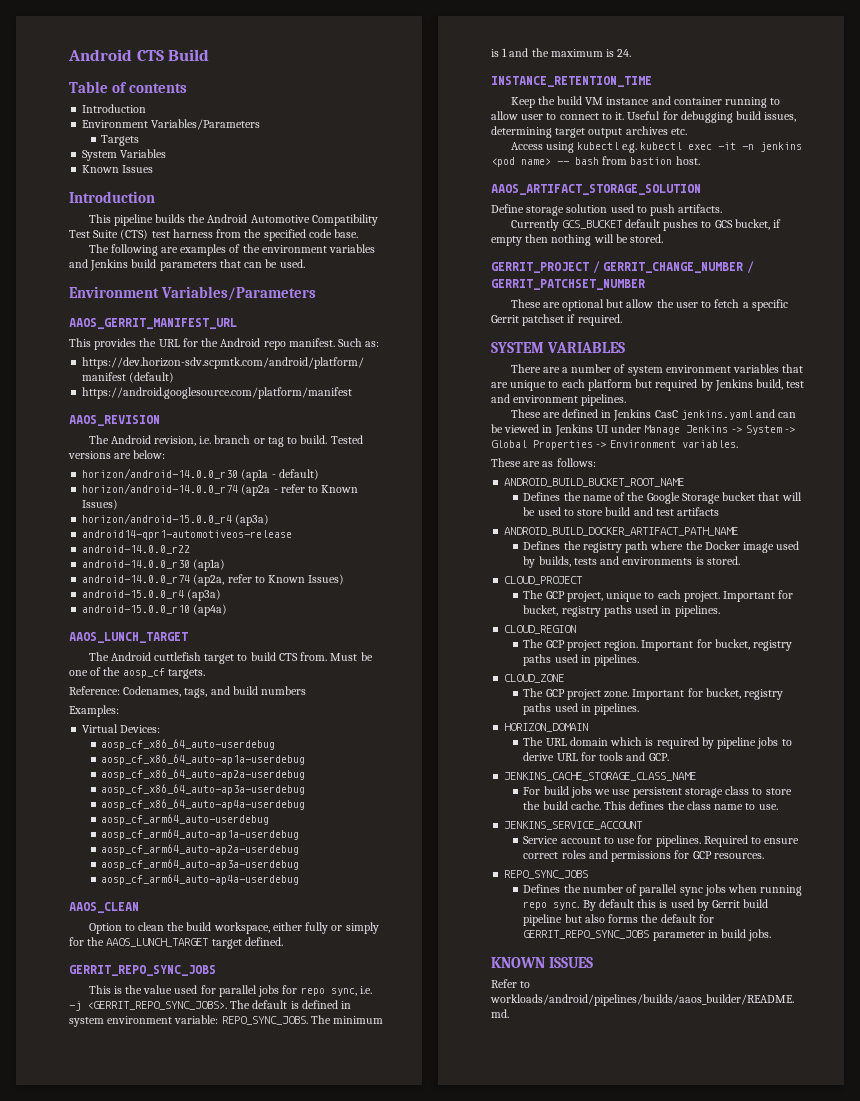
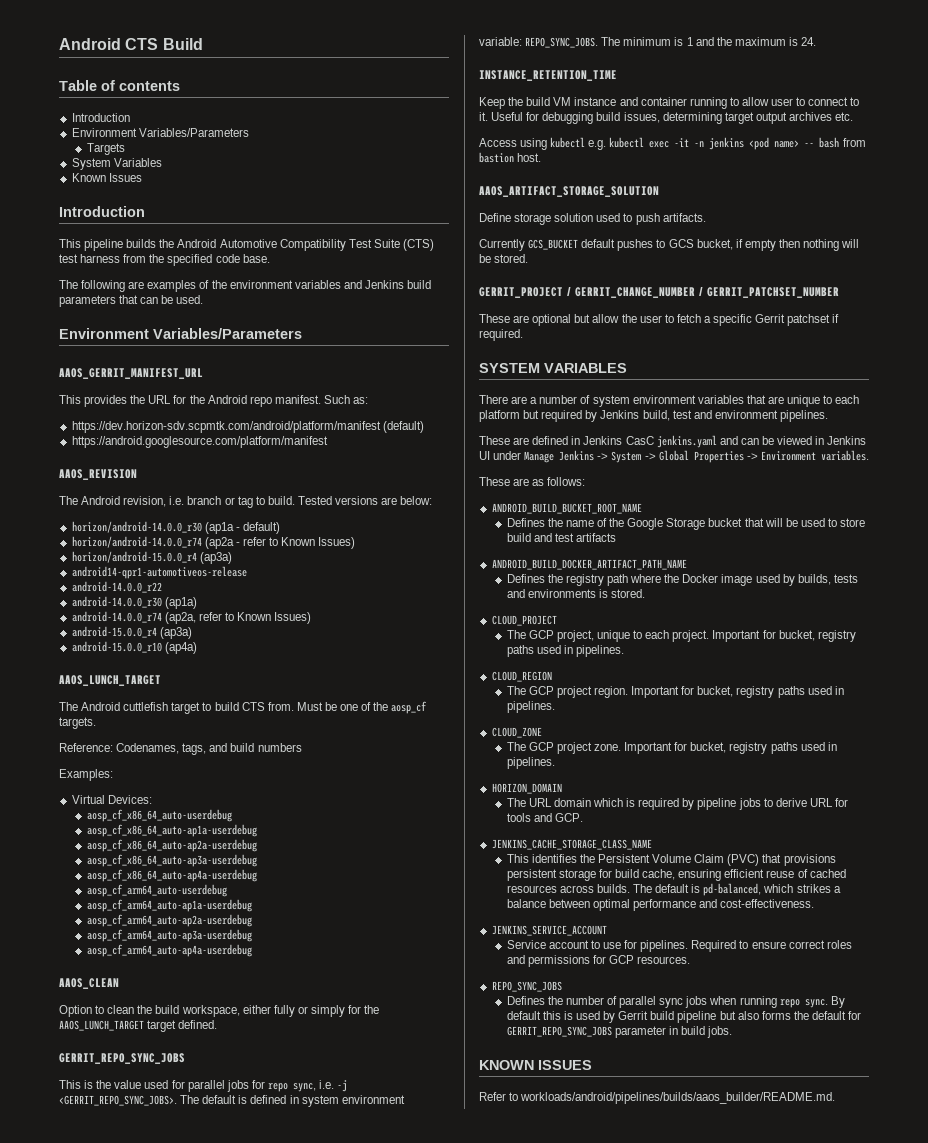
[523,786,792,798] [523,801,778,810] For build jobs we use persistent storage class to store the build cache. This defines the class name to use. -> [506,854,836,866] [506,869,846,881] [506,883,841,896] [506,899,815,911] This identifies the Persistent Volume Claim (PVC) that provisions persistent storage for build cache, ensuring efficient reuse of cached resources across builds. The default is pd-balanced, which strikes a balance between optimal performance and cost-effectiveness.

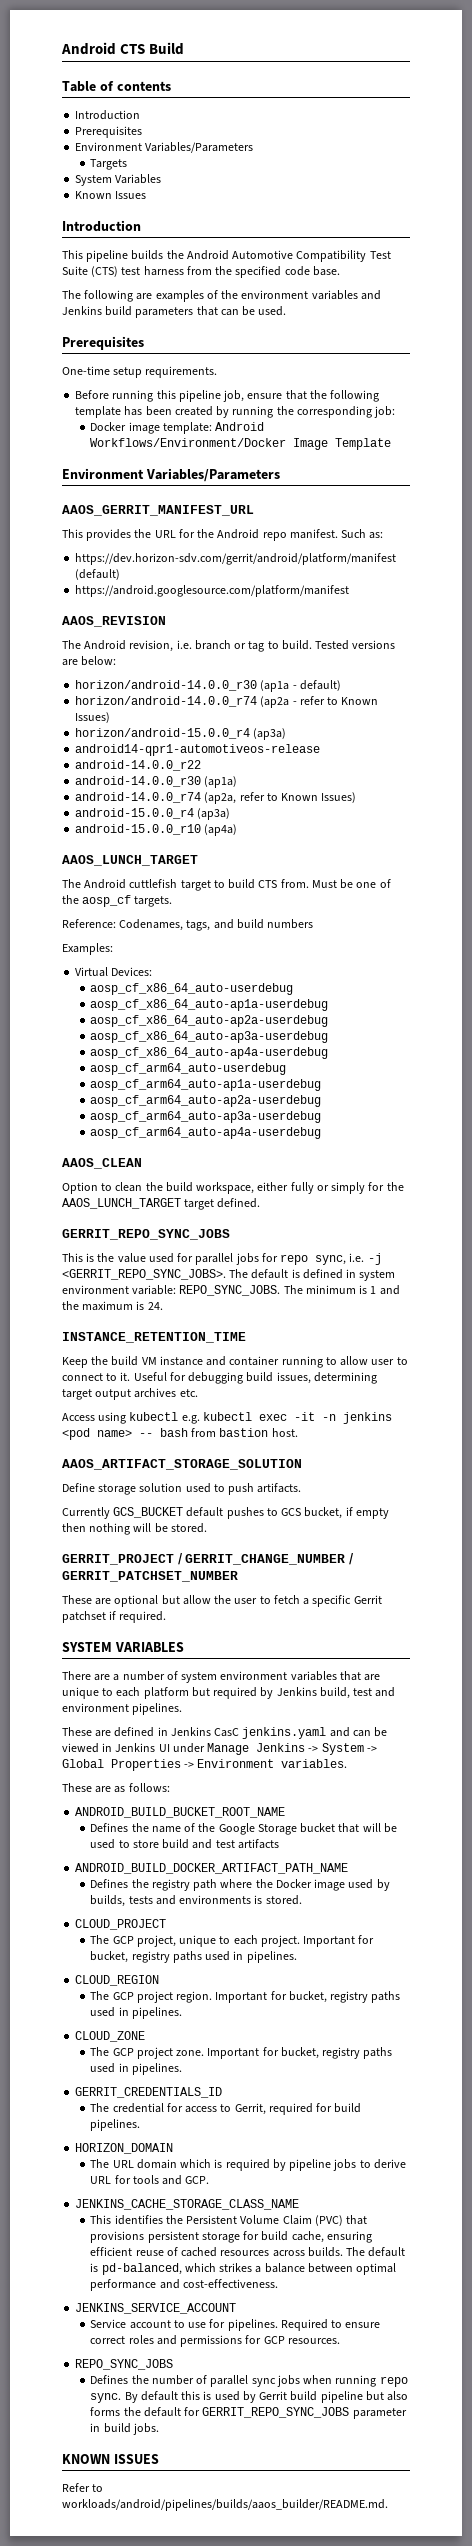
(130, 117) none -> [75,126,143,138] // Prerequisites
(204, 299) none -> [62,336,144,350] [62,366,218,378] [75,390,380,402] [75,406,396,418] [90,422,265,434] [90,438,392,450] // Prerequisites // One-time setup requirements. // Before running this pipeline job, ensure that the following template has been created by running the corresponding job: // Docker image template: Android Workflows/Environment/Docker Image Template
[71,421,381,433] https://dev.horizon-sdv.scpmtk.com/android/platform/manifest -> [75,553,397,565] https://dev.horizon-sdv.com/gerrit/android/platform/manifest
(555, 763) none -> [75,2087,223,2098] [90,2103,362,2115] [90,2119,141,2131] // GERRIT_CREDENTIALS_ID // The credential for access to Gerrit, required for build pipelines.

